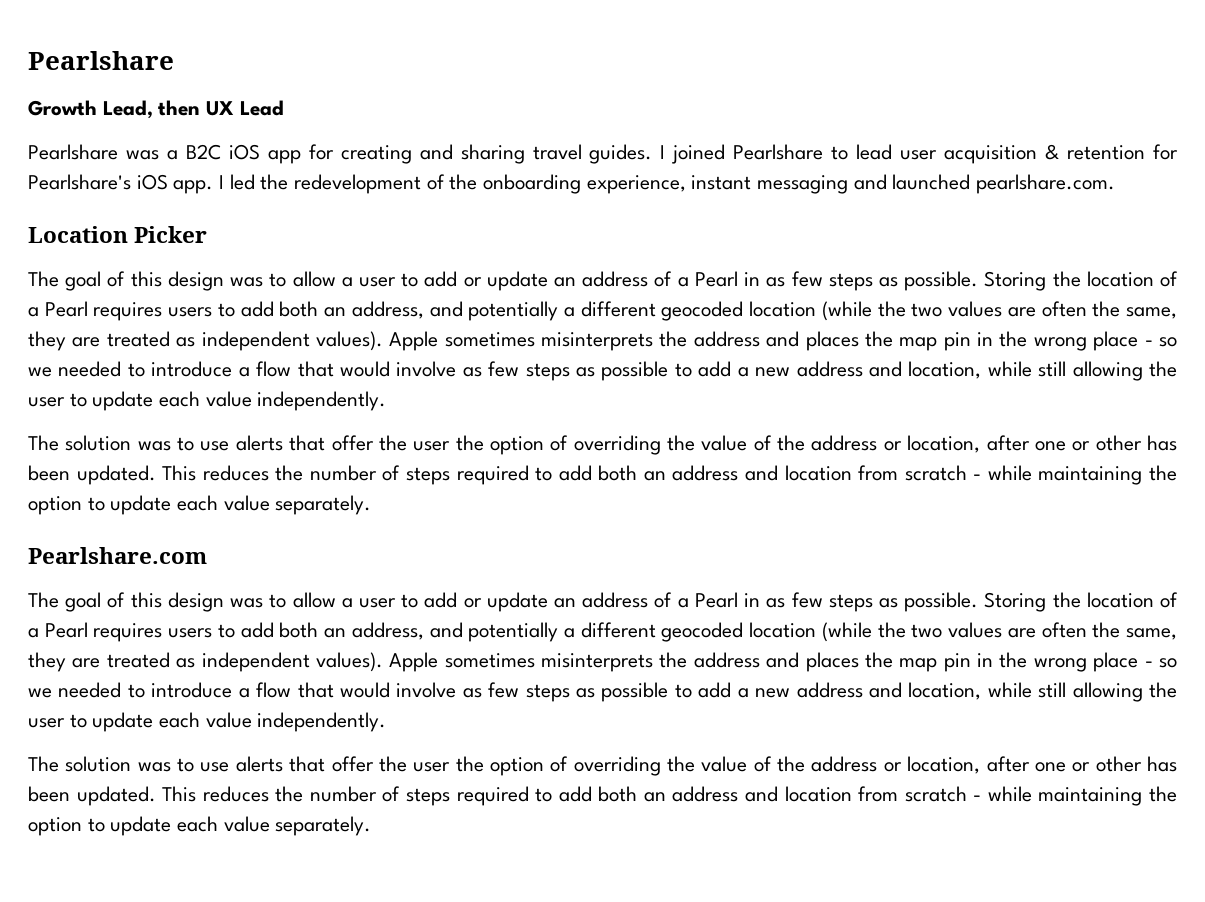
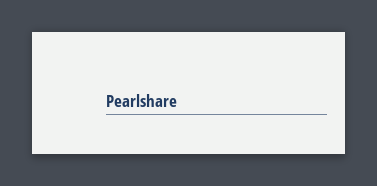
[28,51,174,70] [28,100,284,119] [28,144,1179,164] [28,174,1116,194] [28,226,208,243] [28,271,1178,291] [28,301,1178,321] [28,331,1177,351] [28,361,1177,381] [28,391,387,411] [28,435,1177,455] [28,465,1177,485] [28,495,372,515] [28,547,207,564] [28,592,1178,612] [28,622,1178,642] [28,652,1177,672] [28,682,1177,702] [28,712,387,732] [28,756,1177,776] [28,786,1177,806] [28,816,372,836] Pearlshare // Growth Lead, then UX Lead // Pearlshare was a B2C iOS app for creating and sharing travel guides. I joined Pearlshare to lead user acquisition & retention for Pearlshare's iOS app. I led the redevelopment of the onboarding experience, instant messaging and launched pearlshare.com. // Location Picker // The goal of this design was to allow a user to add or update an address of a Pearl in as few steps as possible. Storing the location of a Pearl requires users to add both an address, and potentially a different geocoded location (while the two values are often the same, they are treated as independent values). Apple sometimes misinterprets the address and places the map pin in the wrong place - so we needed to introduce a flow that would involve as few steps as possible to add a new address and location, while still allowing the user to update each value independently. // The solution was to use alerts that offer the user the option of overriding the value of the address or location, after one or other has been updated. This reduces the number of steps required to add both an address and location from scratch - while maintaining the option to update each value separately. // Pearlshare.com // The goal of this design was to allow a user to add or update an address of a Pearl in as few steps as possible. Storing the location of a Pearl requires users to add both an address, and potentially a different geocoded location (while the two values are often the same, they are treated as independent values). Apple sometimes misinterprets the address and places the map pin in the wrong place - so we needed to introduce a flow that would involve as few steps as possible to add a new address and location, while still allowing the user to update each value independently. // The solution was to use alerts that offer the user the option of overriding the value of the address or location, after one or other has been updated. This reduces the number of steps required to add both an address and location from scratch - while maintaining the option to update each value separately. -> [106,94,177,107] Pearlshare

